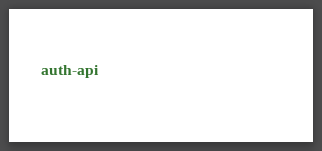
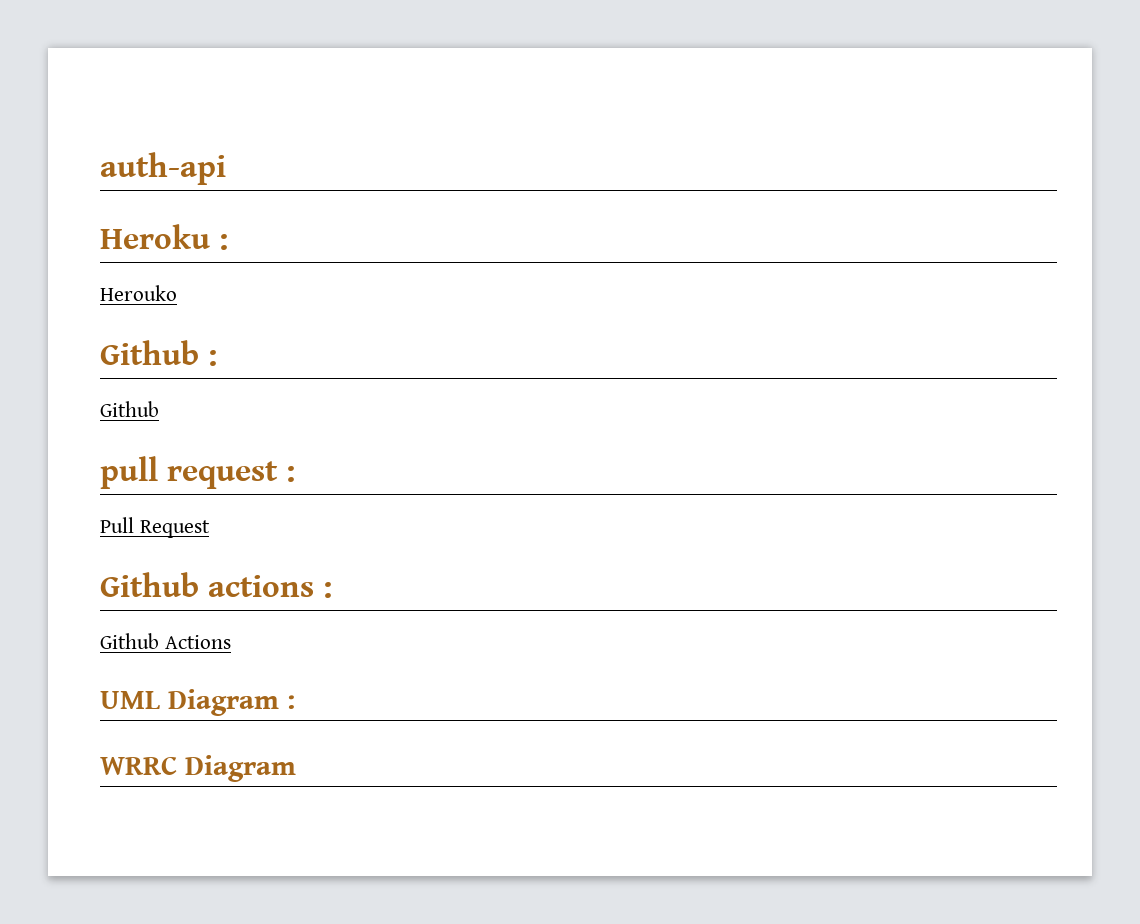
(99, 71) none -> [100,224,228,250] [100,285,177,301] [100,340,217,366] [100,401,159,417] [100,456,295,489] [100,517,210,538] [100,572,332,598] [100,633,231,649] [100,689,295,716] [100,755,296,782] // Heroku : // Herouko // Github : // Github // pull request : // Pull Request // Github actions : // Github Actions // UML Diagram : // WRRC Diagram

